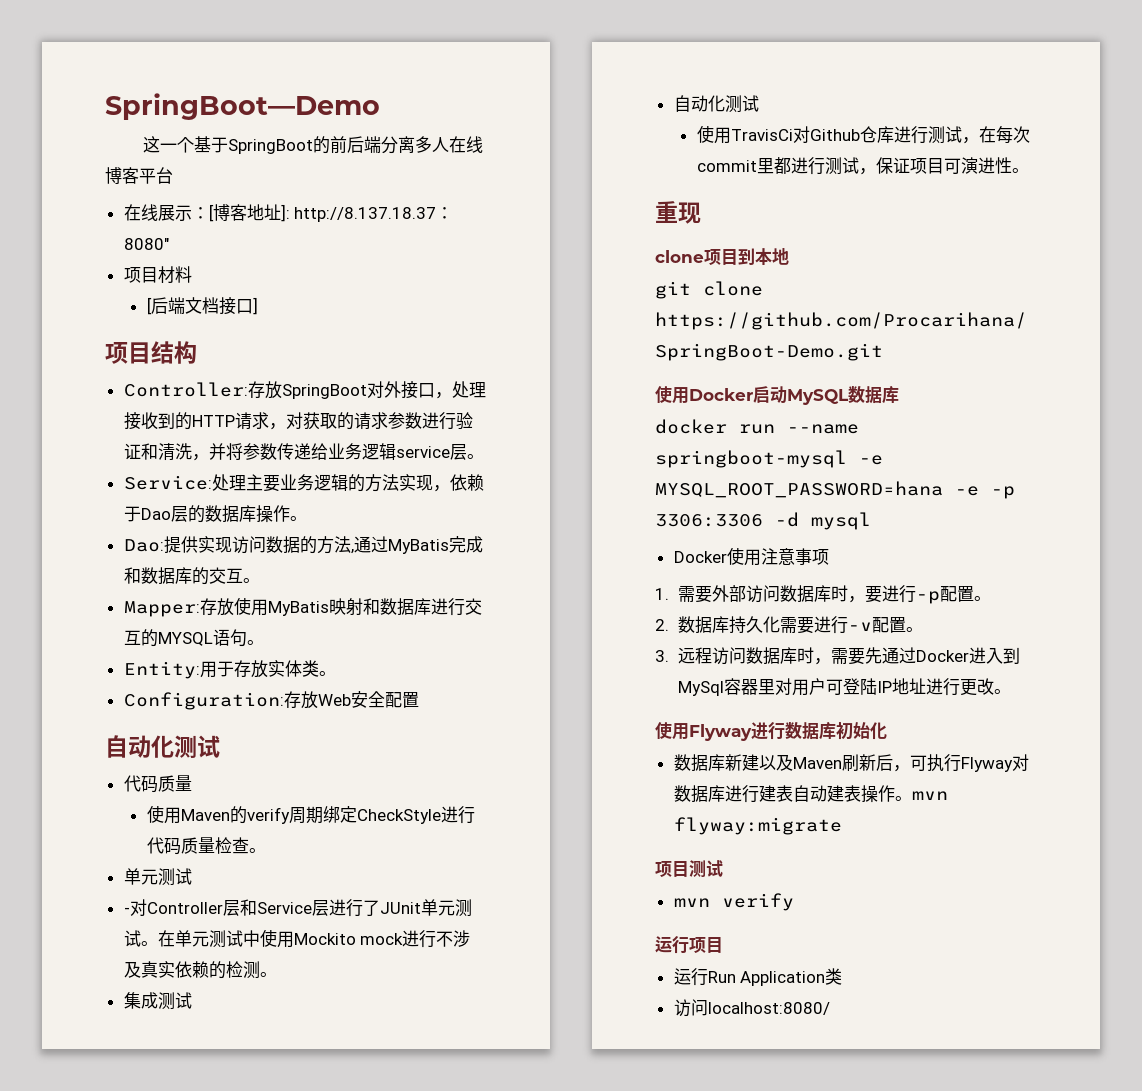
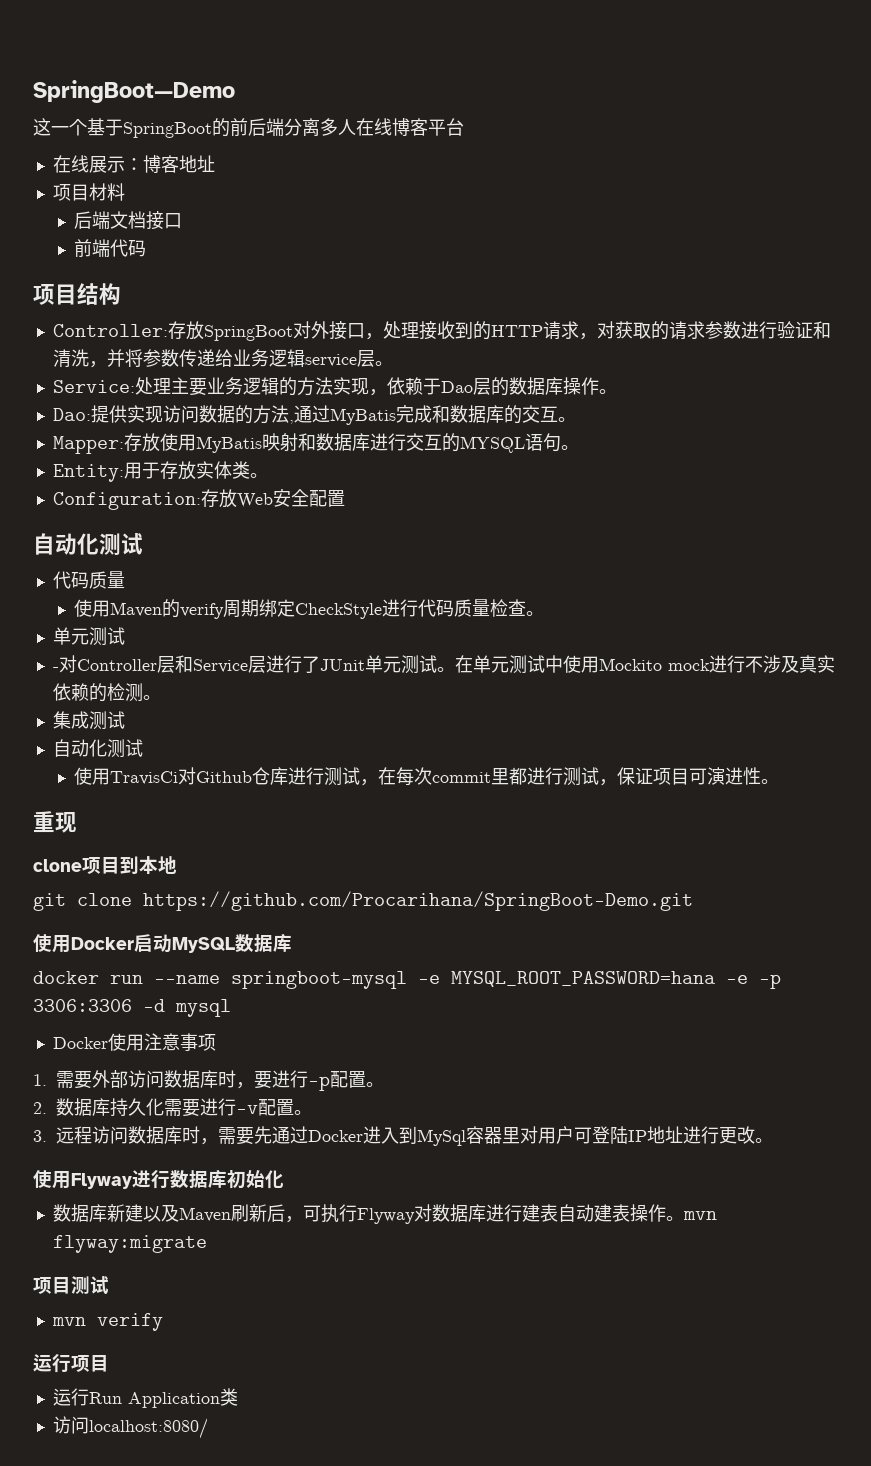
[208,204,214,222] [ -> (143, 164) none
[280,204,454,222] [123,238,169,250] ]: http://8.137.18.37：8080" -> (215, 163) none
[146,297,152,315] [ -> (125, 192) none
[252,297,258,315] ] -> [74,239,147,257] // 前端代码

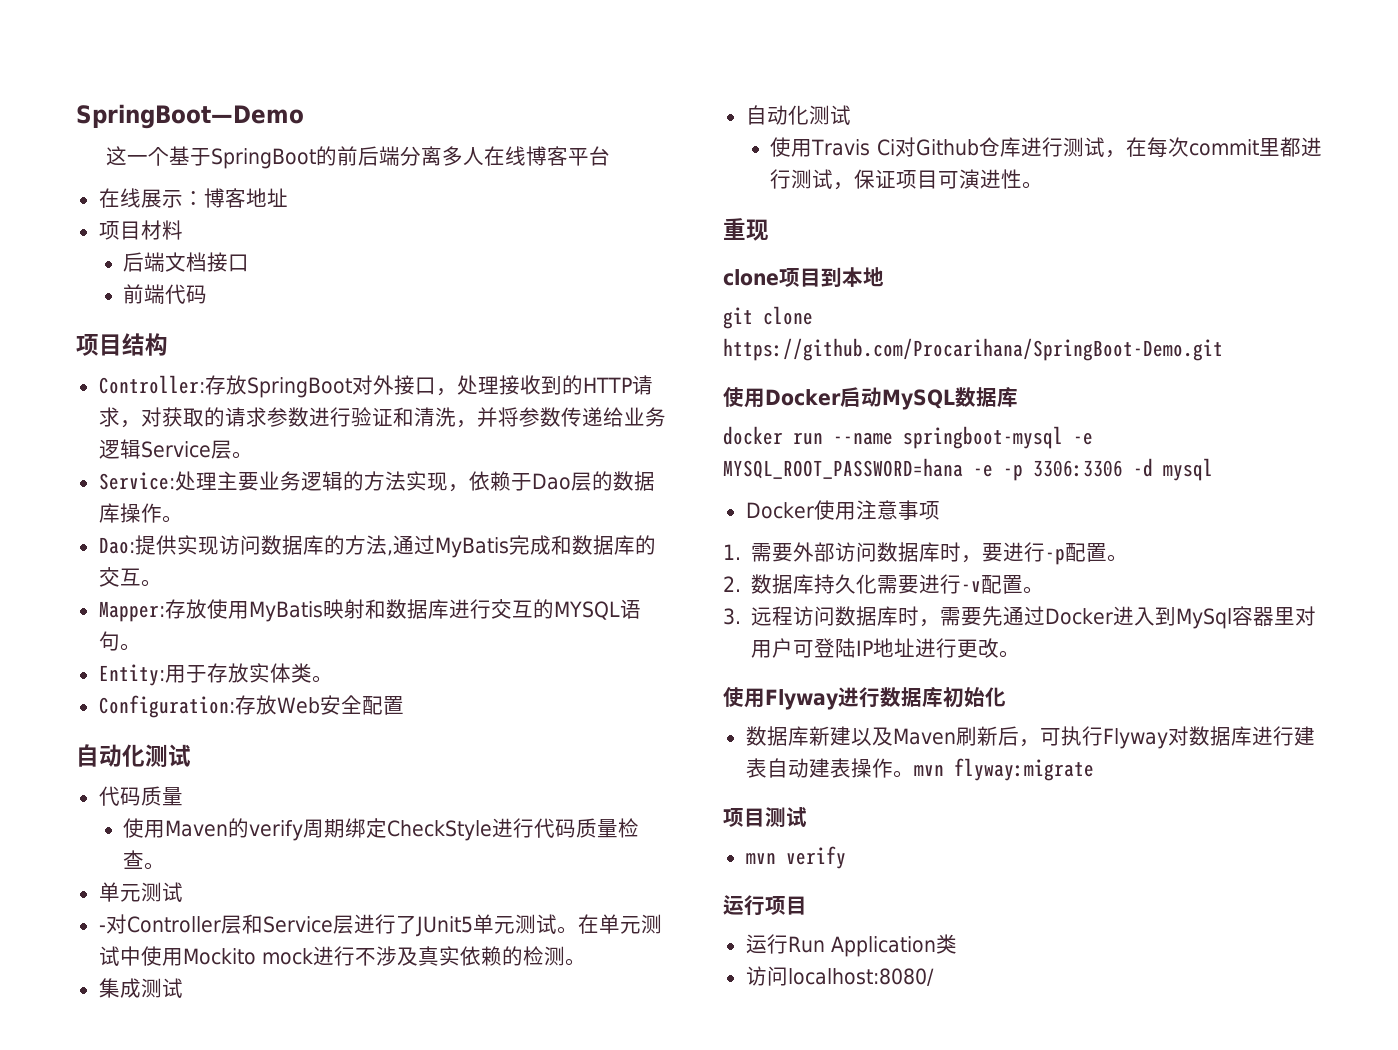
[304,354,357,367] service -> [140,441,211,458] Service
(235, 414) none -> [302,535,324,555] 库
[319,659,365,671] JUnit -> [415,916,473,937] JUnit5
[110,771,179,785] TravisCi -> [811,139,895,156] Travis Ci

